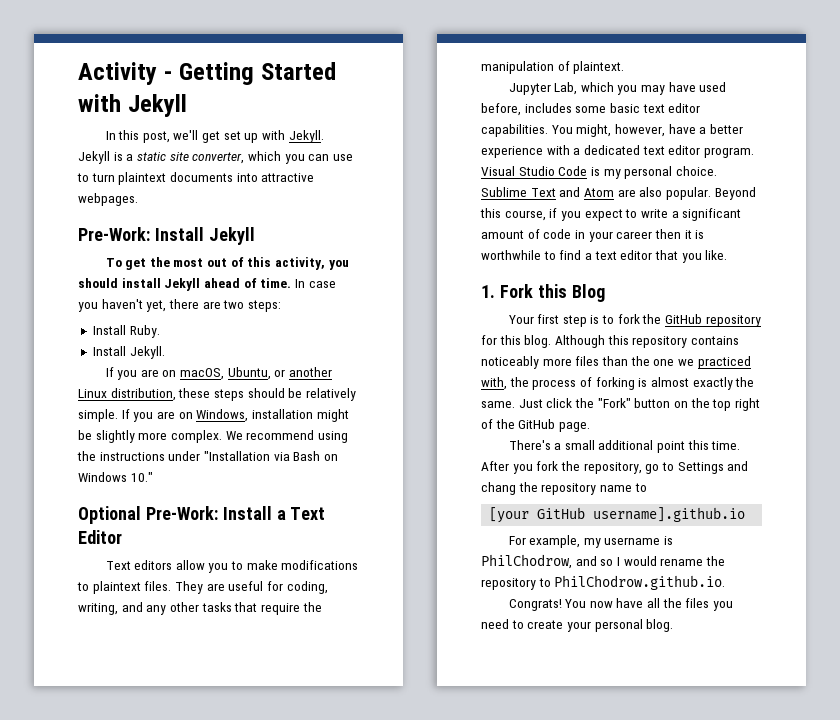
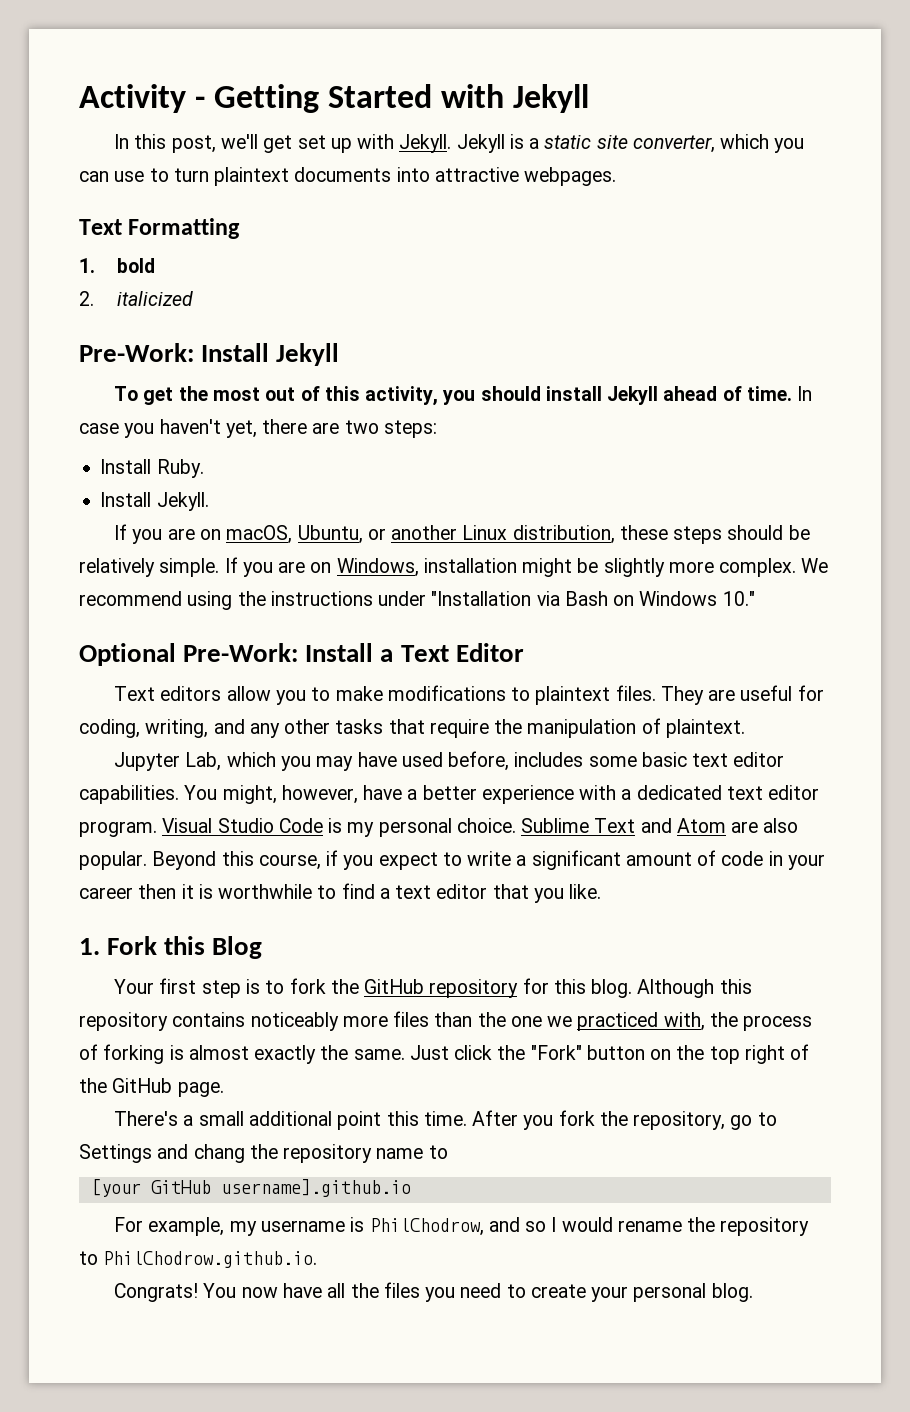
(138, 199) none -> [79,218,241,239] [79,258,155,273] [79,291,193,306] // Text Formatting // 1. bold // 2. italicized

